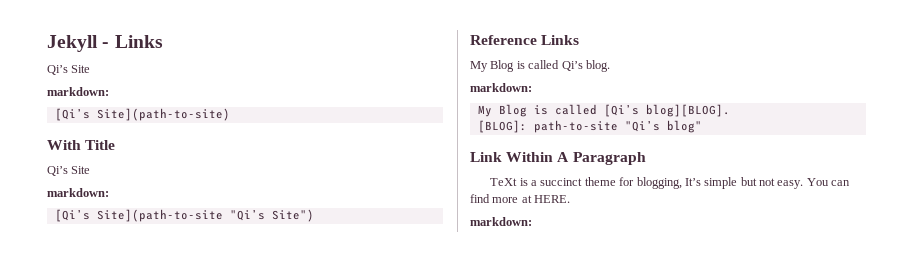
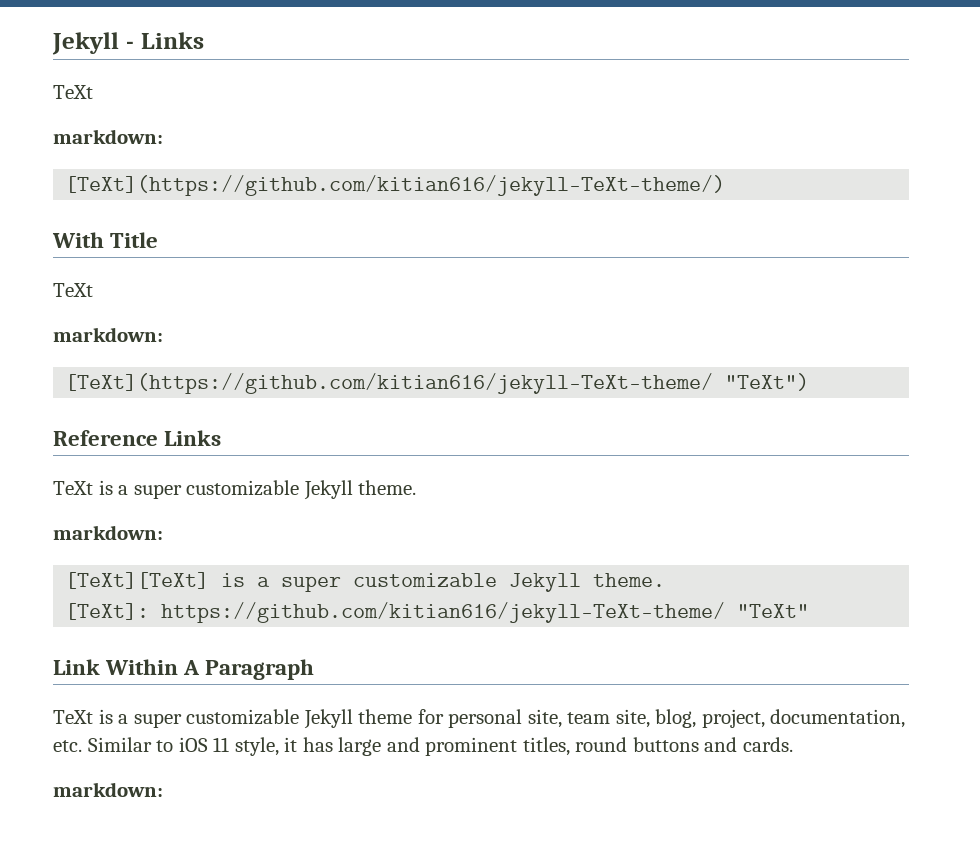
[47,65,91,75] [47,87,109,96] [54,108,230,121] Qi’s Site // markdown: // [Qi’s Site](path-to-site) -> [53,85,93,99] [53,129,163,144] [65,175,726,196] TeXt // markdown: // [TeXt](https://github.com/kitian616/jekyll-TeXt-theme/)
[47,166,91,176] [47,188,109,197] [54,209,314,222] [470,35,580,45] [470,60,610,72] [470,83,532,92] [477,104,730,117] [477,120,702,133] Qi’s Site // markdown: // [Qi’s Site](path-to-site "Qi’s Site") // Reference Links // My Blog is called Qi’s blog. // markdown: // My Blog is called [Qi’s blog][BLOG]. // [BLOG]: path-to-site "Qi’s blog" -> [53,283,93,297] [53,327,163,342] [65,373,810,394] [53,430,222,446] [53,480,417,500] [53,525,163,540] [65,572,666,592] [65,602,810,623] TeXt // markdown: // [TeXt](https://github.com/kitian616/jekyll-TeXt-theme/ "TeXt") // Reference Links // TeXt is a super customizable Jekyll theme. // markdown: // [TeXt][TeXt] is a super customizable Jekyll theme. // [TeXt]: https://github.com/kitian616/jekyll-TeXt-theme/ "TeXt"
[540,177,851,189] [470,194,571,203] succinct theme for blogging, It’s simple but not easy. You can find more at HERE. -> [133,709,906,729] [53,737,794,756] super customizable Jekyll theme for personal site, team site, blog, project, documentation, etc. Similar to iOS 11 style, it has large and prominent titles, round buttons and cards.

